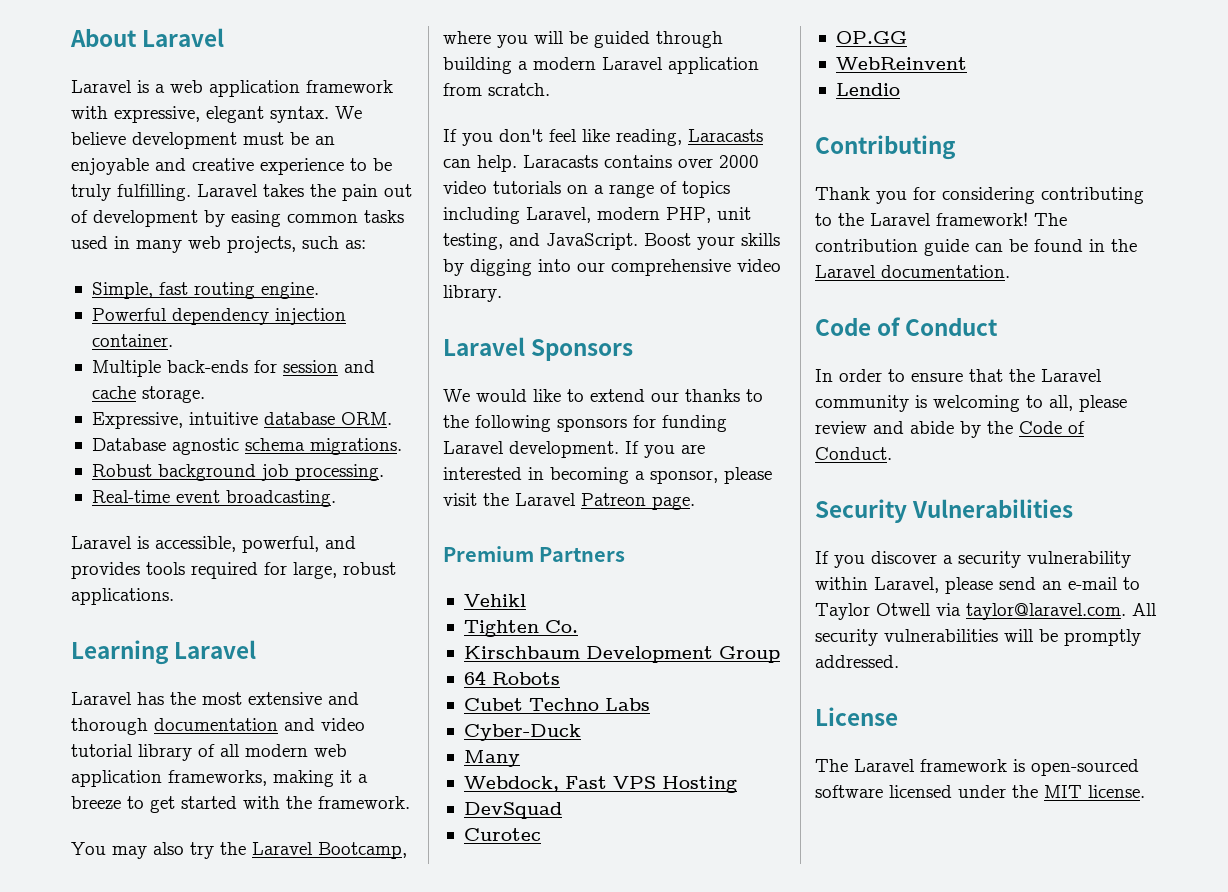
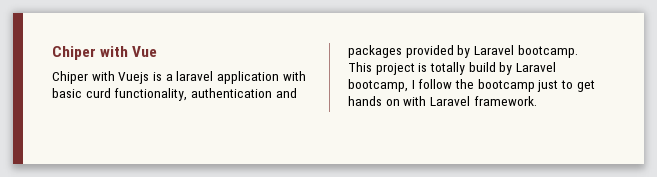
[70,28,225,47] [71,80,393,97] [71,106,362,123] [71,132,335,149] [71,158,392,175] [71,184,412,201] [71,210,404,227] [71,236,366,253] [91,282,319,299] [91,308,346,325] [91,334,173,347] [91,360,375,377] [91,386,205,403] [91,412,392,429] [91,438,402,455] [91,464,384,481] [91,490,336,507] [71,536,356,553] [71,562,396,579] [71,588,174,605] [71,640,257,665] [71,692,359,705] [71,718,365,735] [71,744,347,761] [71,770,368,787] [71,796,410,813] [71,842,407,859] [443,31,723,48] [443,57,759,74] [443,83,550,96] [443,129,763,146] [443,155,759,172] [443,181,730,198] [443,207,751,224] [443,233,780,250] [443,259,781,276] [443,285,502,302] [443,337,634,361] [443,389,763,402] [443,415,727,432] [443,441,705,458] [443,467,772,484] [443,493,695,510] [443,546,626,562] [463,594,526,607] [463,620,578,637] [463,646,780,663] [463,670,560,685] [463,698,650,711] [463,724,581,741] [463,750,520,767] [463,776,737,793] [463,802,562,819] [463,828,541,841] [835,31,907,44] [835,57,967,70] [835,83,900,96] [815,135,956,160] [815,187,1144,204] [815,212,1067,226] [815,239,1137,256] [815,265,1010,278] [815,317,999,336] [815,369,1102,382] [815,395,1127,412] [815,421,1085,438] [815,447,892,460] [815,499,1074,523] [815,551,1131,568] [815,577,1140,594] [815,603,1157,620] [815,629,1141,646] [815,655,899,668] [815,707,898,726] [815,759,1139,776] [815,785,1145,798] About Laravel // Laravel is a web application framework with expressive, elegant syntax. We believe development must be an enjoyable and creative experience to be truly fulfilling. Laravel takes the pain out of development by easing common tasks used in many web projects, such as: // Simple, fast routing engine. // Powerful dependency injection container. // Multiple back-ends for session and cache storage. // Expressive, intuitive database ORM. // Database agnostic schema migrations. // Robust background job processing. // Real-time event broadcasting. // Laravel is accessible, powerful, and provides tools required for large, robust applications. // Learning Laravel // Laravel has the most extensive and thorough documentation and video tutorial library of all modern web application frameworks, making it a breeze to get started with the framework. // You may also try the Laravel Bootcamp, where you will be guided through building a modern Laravel application from scratch. // If you don't feel like reading, Laracasts can help. Laracasts contains over 2000 video tutorials on a range of topics including Laravel, modern PHP, unit testing, and JavaScript. Boost your skills by digging into our comprehensive video library. // Laravel Sponsors // We would like to extend our thanks to the following sponsors for funding Laravel development. If you are interested in becoming a sponsor, please visit the Laravel Patreon page. // Premium Partners // Vehikl // Tighten Co. // Kirschbaum Development Group // 64 Robots // Cubet Techno Labs // Cyber-Duck // Many // Webdock, Fast VPS Hosting // DevSquad // Curotec // OP.GG // WebReinvent // Lendio // Contributing // Thank you for considering contributing to the Laravel framework! The contribution guide can be found in the Laravel documentation. // Code of Conduct // In order to ensure that the Laravel community is welcoming to all, please review and abide by the Code of Conduct. // Security Vulnerabilities // If you discover a security vulnerability within Laravel, please send an e-mail to Taylor Otwell via taylor@laravel.com. All security vulnerabilities will be promptly addressed. // License // The Laravel framework is open-sourced software licensed under the MIT license. -> [52,46,158,60] [52,71,306,84] [52,88,297,101] [348,45,578,58] [348,62,556,75] [348,79,595,92] [348,96,537,106] Chiper with Vue // Chiper with Vuejs is a laravel application with basic curd functionality, authentication and packages provided by Laravel bootcamp. This project is totally build by Laravel bootcamp, I follow the bootcamp just to get hands on with Laravel framework.

